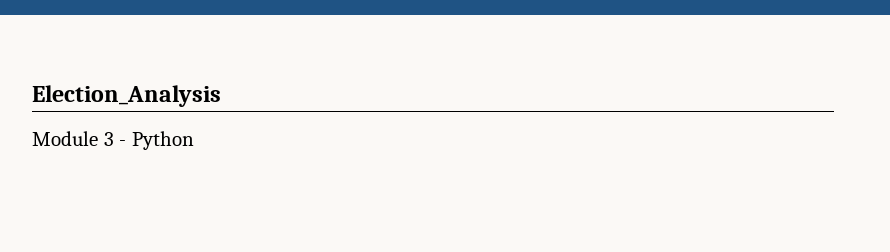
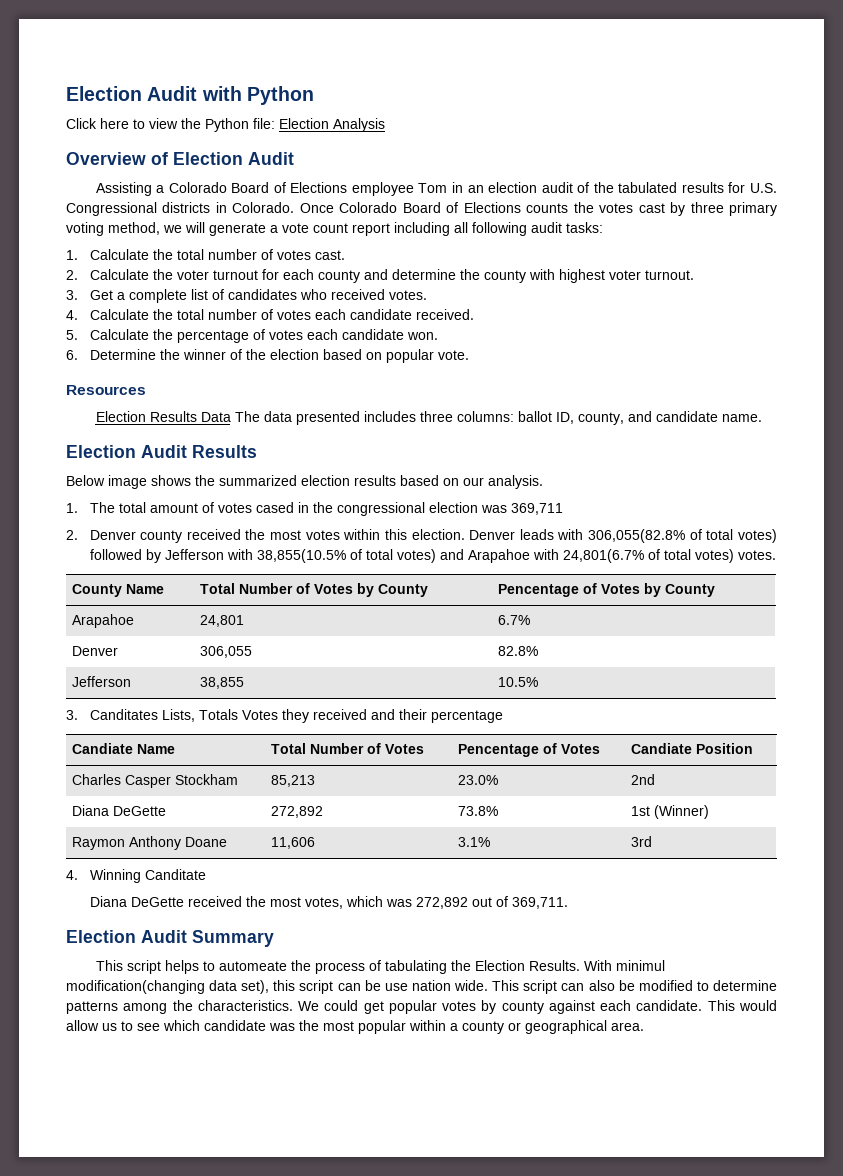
[32,85,221,107] [32,131,194,150] Election_Analysis // Module 3 - Python -> [66,86,314,105] [66,118,385,132] [66,152,294,165] [95,182,777,196] [66,202,777,216] [66,222,603,236] [66,249,345,260] [66,269,694,283] [66,289,427,303] [66,309,474,320] [66,329,438,343] [66,349,469,363] [66,385,146,395] [95,411,762,425] [66,445,257,458] [66,475,543,489] [66,502,563,516] [66,529,777,543] [89,549,776,563] [72,584,165,597] [200,583,429,597] [498,583,716,597] [72,614,135,628] [200,615,245,627] [498,615,531,625] [72,646,119,656] [200,646,253,658] [498,646,539,656] [72,676,132,687] [200,677,245,689] [498,677,539,687] [66,709,503,723] [72,743,176,754] [271,743,425,754] [458,743,601,757] [631,743,754,754] [72,774,239,788] [271,775,316,787] [458,775,499,785] [631,774,656,785] [72,805,167,816] [271,806,324,818] [458,806,499,816] [631,805,710,819] [72,836,228,850] [271,837,316,849] [458,837,491,847] [631,836,653,847] [66,869,206,883] [89,896,568,909] [66,930,274,947] [95,960,665,974] [66,980,778,994] [66,1000,777,1014] [66,1020,644,1034] Election Audit with Python // Click here to view the Python file: Election Analysis // Overview of Election Audit // Assisting a Colorado Board of Elections employee Tom in an election audit of the tabulated results for U.S. Congressional districts in Colorado. Once Colorado Board of Elections counts the votes cast by three primary voting method, we will generate a vote count report including all following audit tasks: // 1. Calculate the total number of votes cast. // 2. Calculate the voter turnout for each county and determine the county with highest voter turnout. // 3. Get a complete list of candidates who received votes. // 4. Calculate the total number of votes each candidate received. // 5. Calculate the percentage of votes each candidate won. // 6. Determine the winner of the election based on popular vote. // Resources // Election Results Data The data presented includes three columns: ballot ID, county, and candidate name. // Election Audit Results // Below image shows the summarized election results based on our analysis. // 1. The total amount of votes cased in the congressional election was 369,711 // 2. Denver county received the most votes within this election. Denver leads with 306,055(82.8% of total votes) followed by Jefferson with 38,855(10.5% of total votes) and Arapahoe with 24,801(6.7% of total votes) votes. // County Name | Total Number of Votes by County | Pencentage of Votes by County // Arapahoe | 24,801 | 6.7% // Denver | 306,055 | 82.8% // Jefferson | 38,855 | 10.5% // 3. Canditates Lists, Totals Votes they received and their percentage // Candiate Name | Total Number of Votes | Pencentage of Votes | Candiate Position // Charles Casper Stockham | 85,213 | 23.0% | 2nd // Diana DeGette | 272,892 | 73.8% | 1st (Winner) // Raymon Anthony Doane | 11,606 | 3.1% | 3rd // 4. Winning Canditate // Diana DeGette received the most votes, which was 272,892 out of 369,711. // Election Audit Summary // This script helps to automeate the process of tabulating the Election Results. With minimul modification(changing data set), this script can be use nation wide. This script can also be modified to determine patterns among the characteristics. We could get popular votes by county against each candidate. This would allow us to see which candidate was the most popular within a county or geographical area.

